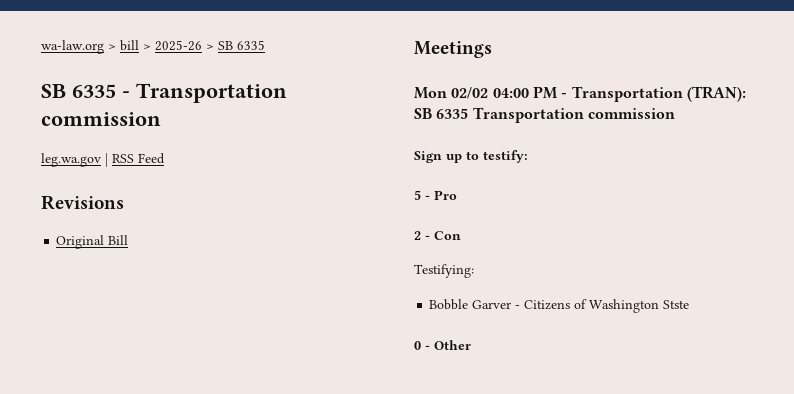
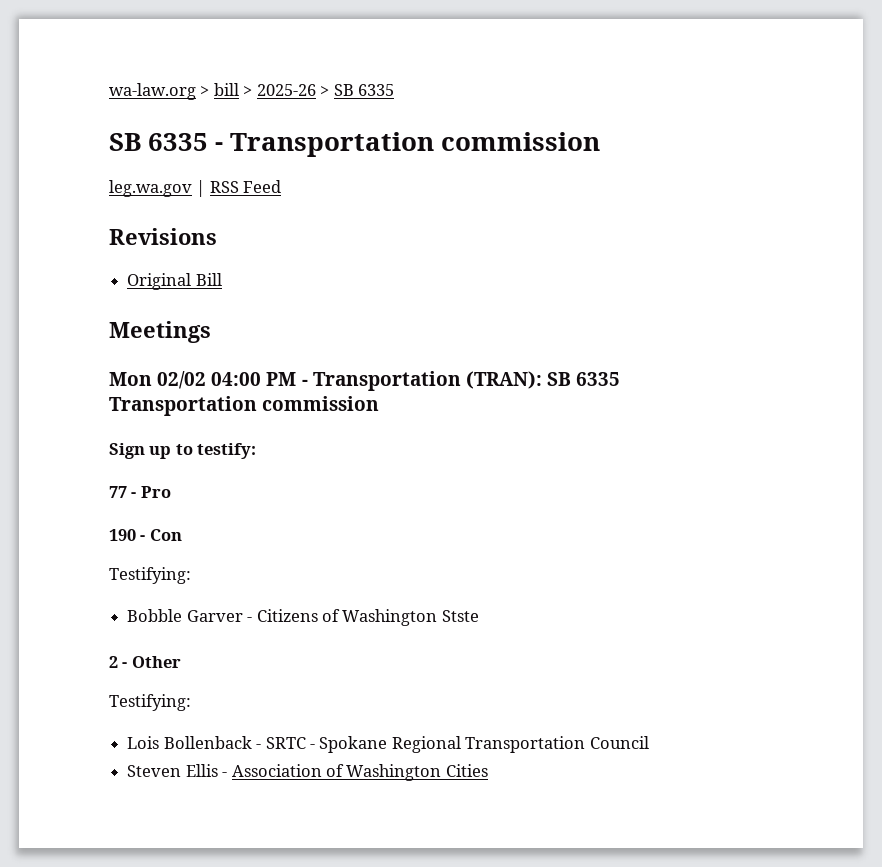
[414,190,421,200] 5 -> [109,486,127,498] 77
[414,231,421,240] 2 -> [109,529,136,541] 190
[414,341,421,350] 0 -> [109,656,118,668] 2
(471, 345) none -> [109,694,191,711] [127,736,649,753] [127,764,488,781] // Testifying: // Lois Bollenback - SRTC - Spokane Regional Transportation Council // Steven Ellis - Association of Washington Cities

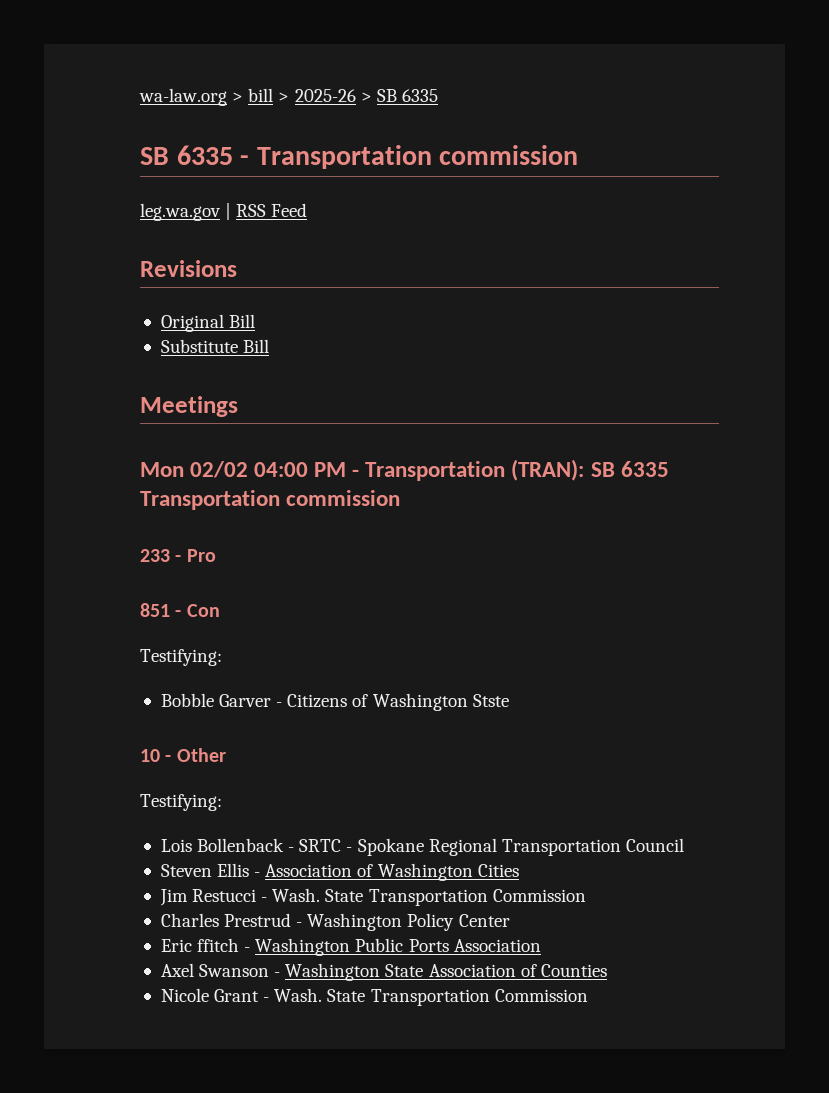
(222, 279) none -> [160,339,270,353] // Substitute Bill
[109,443,257,459] [109,486,127,498] Sign up to testify: // 77 -> [140,549,170,562] 233
[109,529,136,541] 190 -> [140,603,170,617] 851
[109,656,118,668] 2 -> [140,749,160,762] 10
(488, 770) none -> [159,888,586,906] [160,913,510,931] [160,938,541,956] [160,963,607,981] [160,988,588,1006] // Jim Restucci - Wash. State Transportation Commission // Charles Prestrud - Washington Policy Center // Eric ffitch - Washington Public Ports Association // Axel Swanson - Washington State Association of Counties // Nicole Grant - Wash. State Transportation Commission

